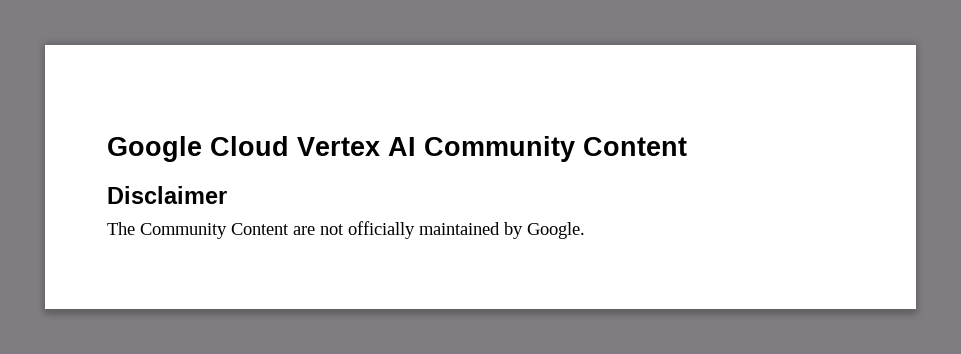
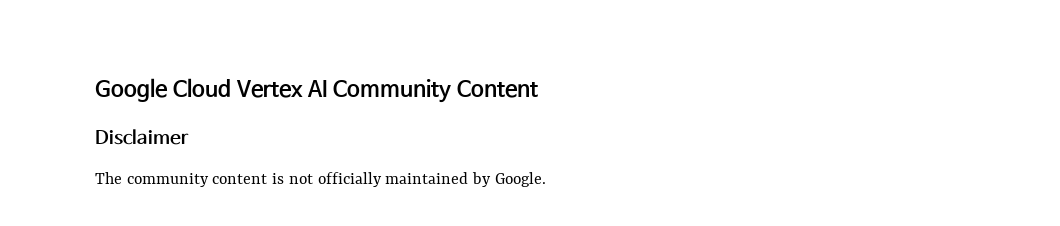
[140,223,315,239] Community Content are -> [126,173,285,187] community content is

